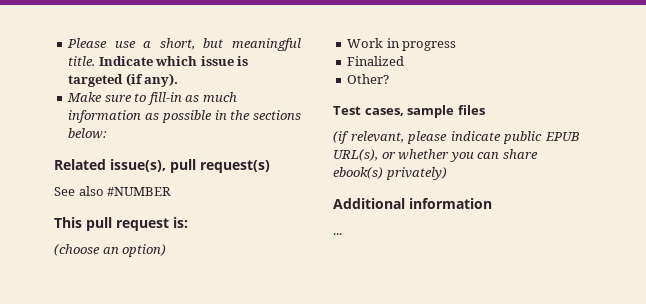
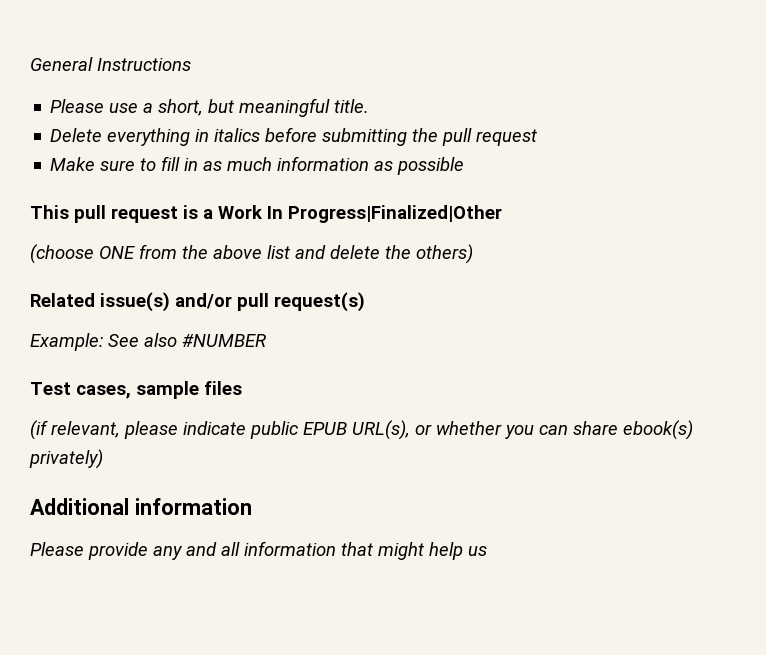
(67, 43) none -> [30,57,191,71] General Instructions //
[98,56,249,66] [68,73,179,87] Indicate which issue is targeted (if any). -> [50,127,538,146] // Delete everything in italics before submitting the pull request
[147,92,182,105] fill-in -> [161,156,199,171] fill in
[214,110,301,120] [68,128,108,139] [54,159,270,173] [54,186,172,196] [54,217,188,231] [54,244,167,257] [347,38,457,51] [347,56,405,66] [347,74,390,84] in the sections below: // Related issue(s), pull request(s) // See also #NUMBER // This pull request is: // (choose an option) // Work in progress // Finalized // Other? -> [30,205,502,223] [30,244,473,264] [30,292,365,312] [30,333,266,351] // This pull request is a Work In Progress|Finalized|Other // (choose ONE from the above list and delete the others) // Related issue(s) and/or pull request(s) // Example: See also #NUMBER
[333,233,342,235] ... -> [30,541,487,560] Please provide any and all information that might help us

